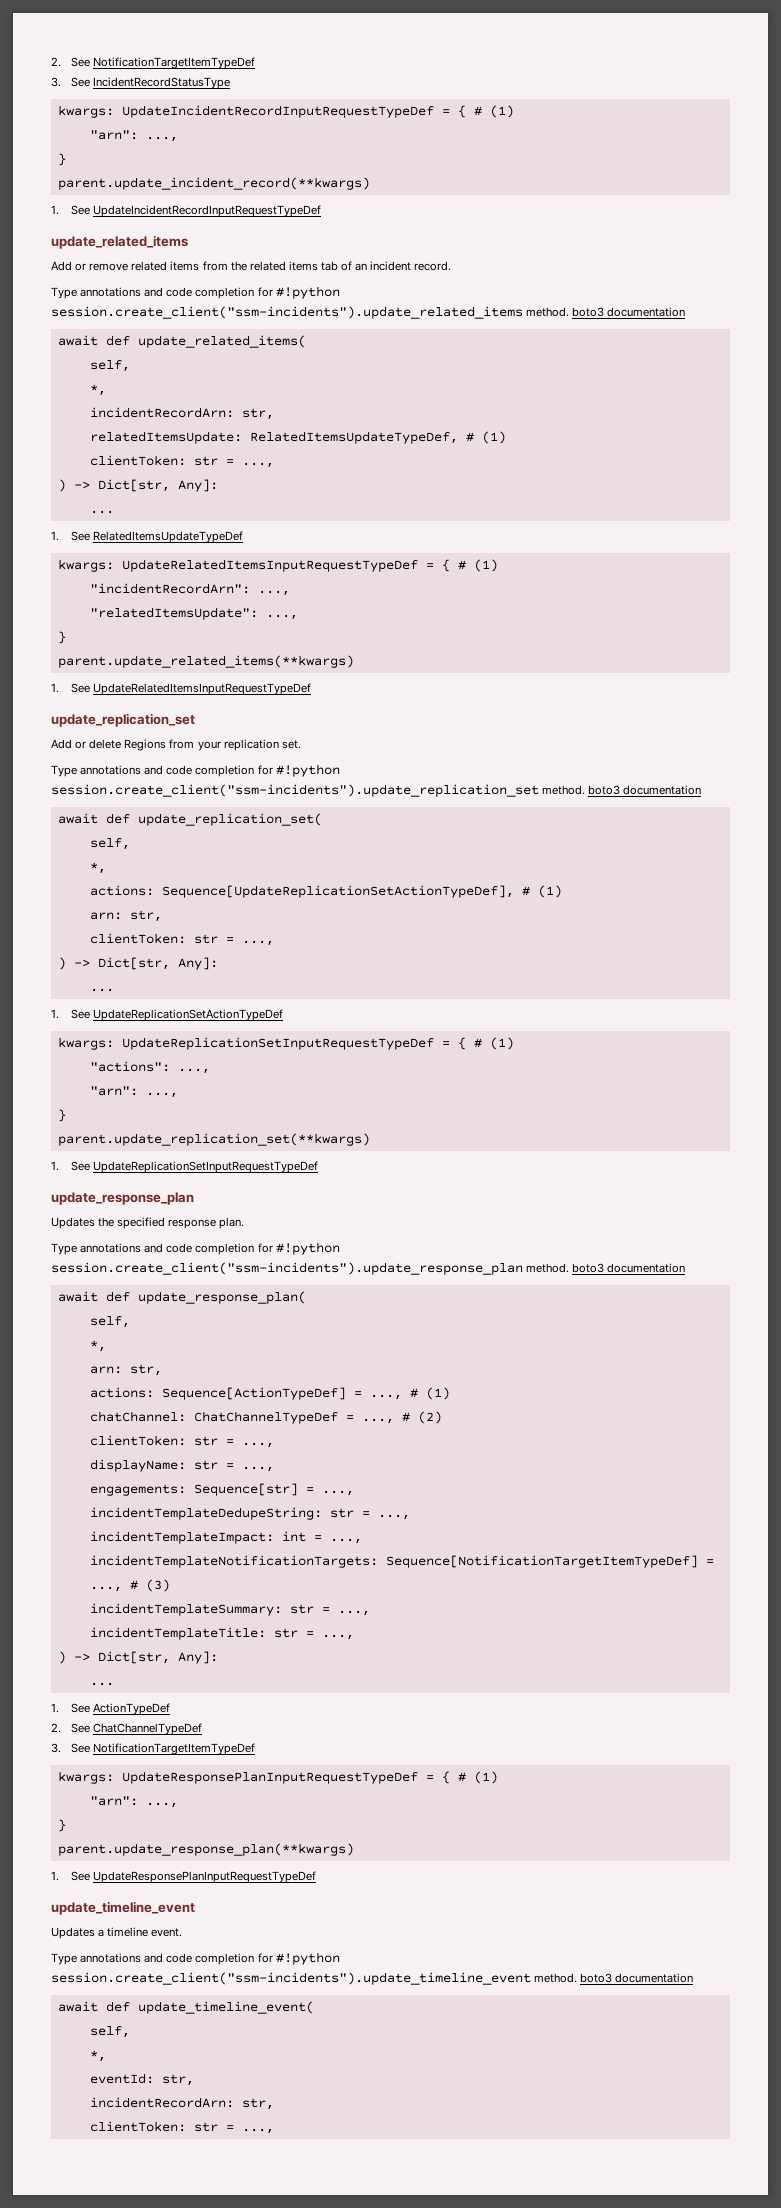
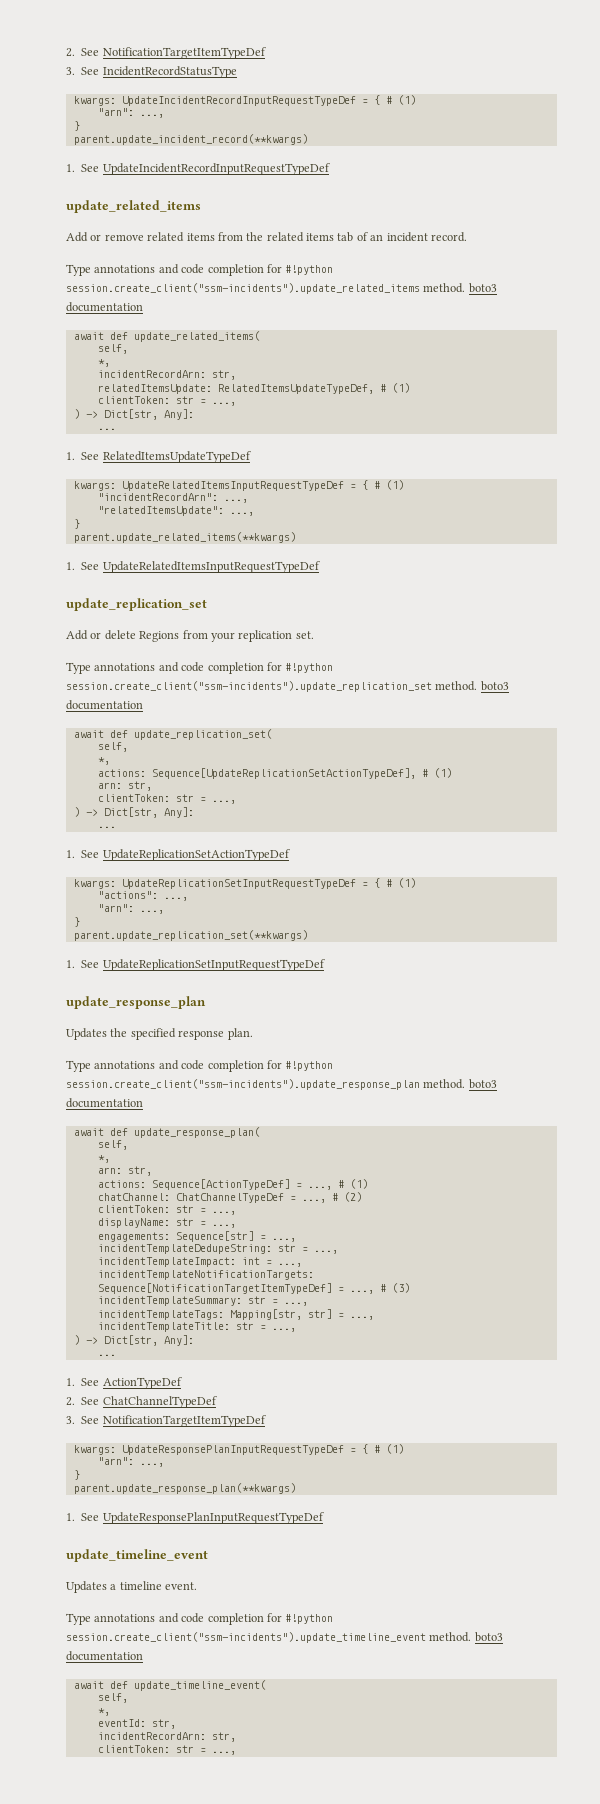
(370, 1613) none -> [97,1309,374,1320] // incidentTemplateTags: Mapping[str, str] = ...,

